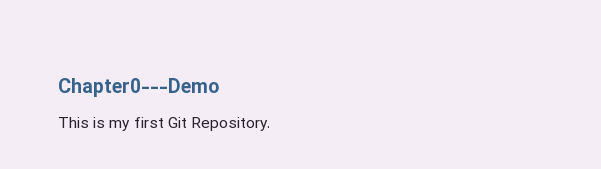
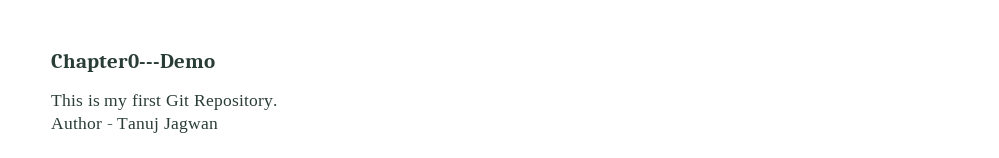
(270, 124) none -> [51,117,219,133] // Author - Tanuj Jagwan

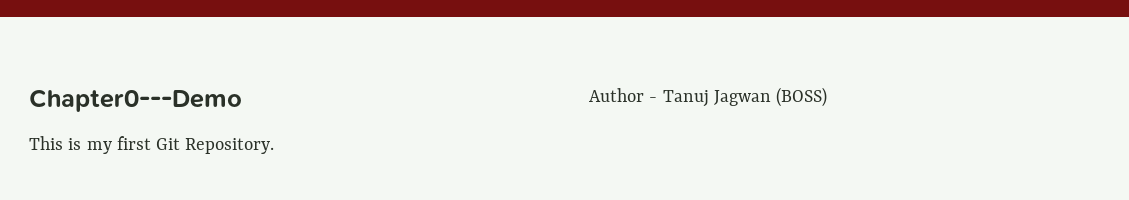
(219, 125) none -> [776,87,828,107] (BOSS)

